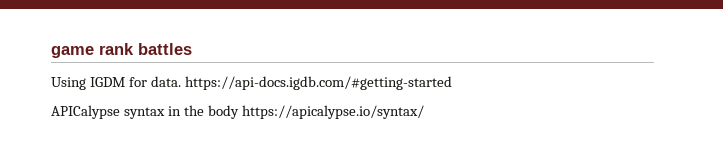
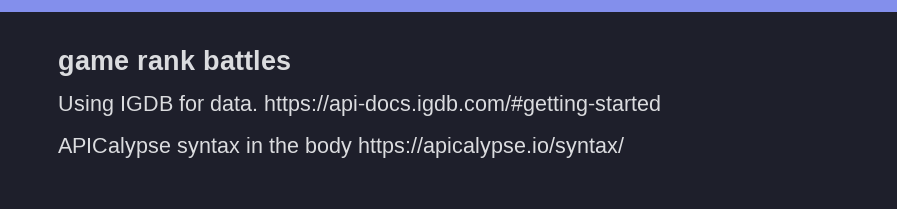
[89,77,125,87] IGDM -> [120,96,173,111] IGDB

